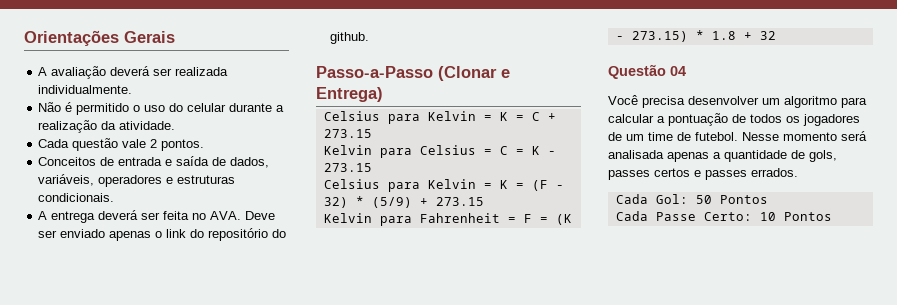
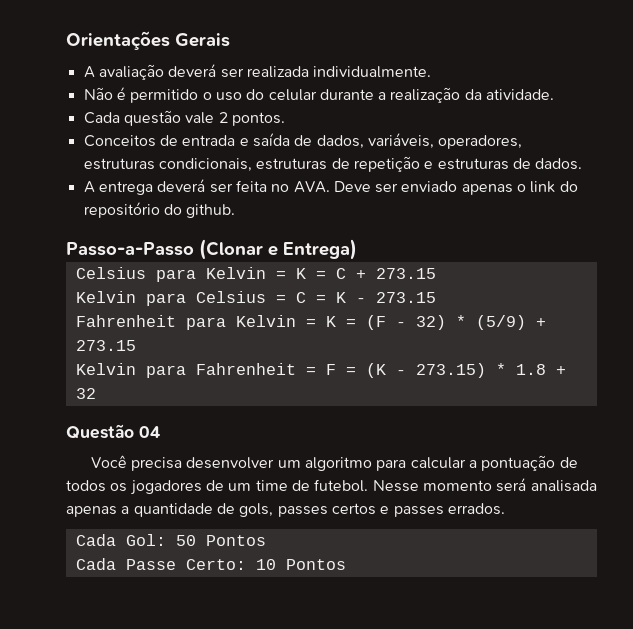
[98,175,236,187] [38,193,115,202] operadores e estruturas condicionais. -> [438,135,523,149] [83,156,583,172] operadores, estruturas condicionais, estruturas de repetição e estruturas de dados.
[323,179,380,189] Celsius -> [75,315,176,327] Fahrenheit

